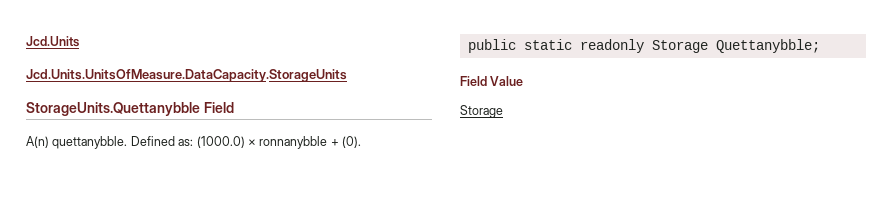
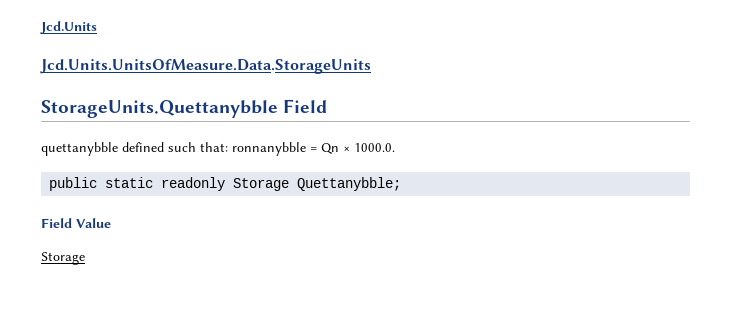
[26,69,347,82] Jcd.Units.UnitsOfMeasure.DataCapacity.StorageUnits -> [40,59,371,74] Jcd.Units.UnitsOfMeasure.Data.StorageUnits
[26,136,361,149] A(n) quettanybble. Defined as: (1000.0) × ronnanybble + (0). -> [41,142,395,156] quettanybble defined such that: ronnanybble = Qn × 1000.0.

